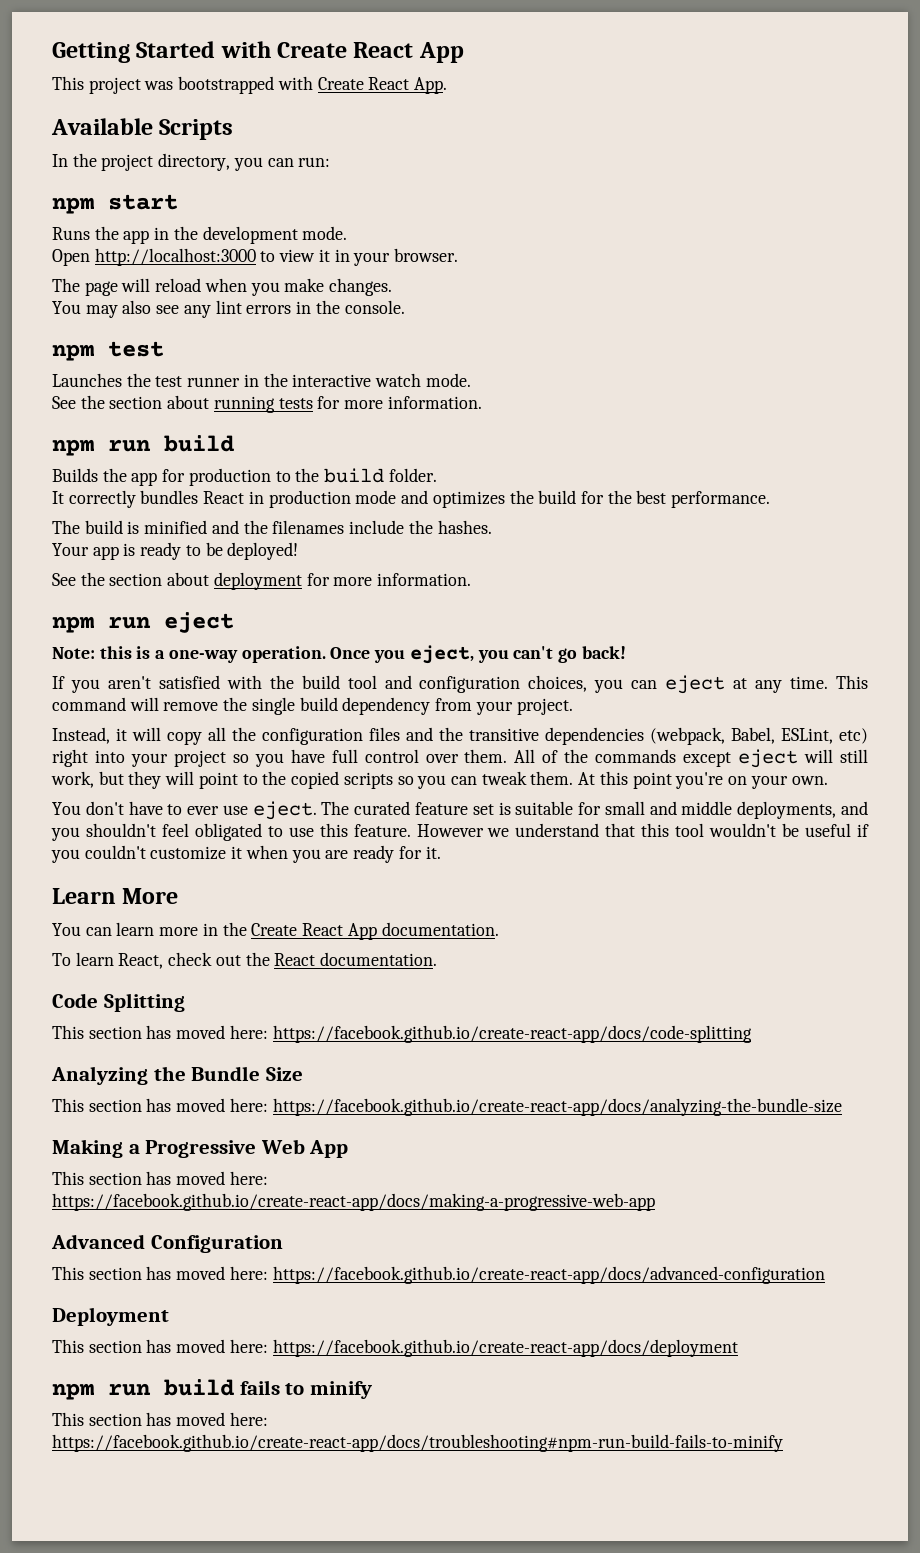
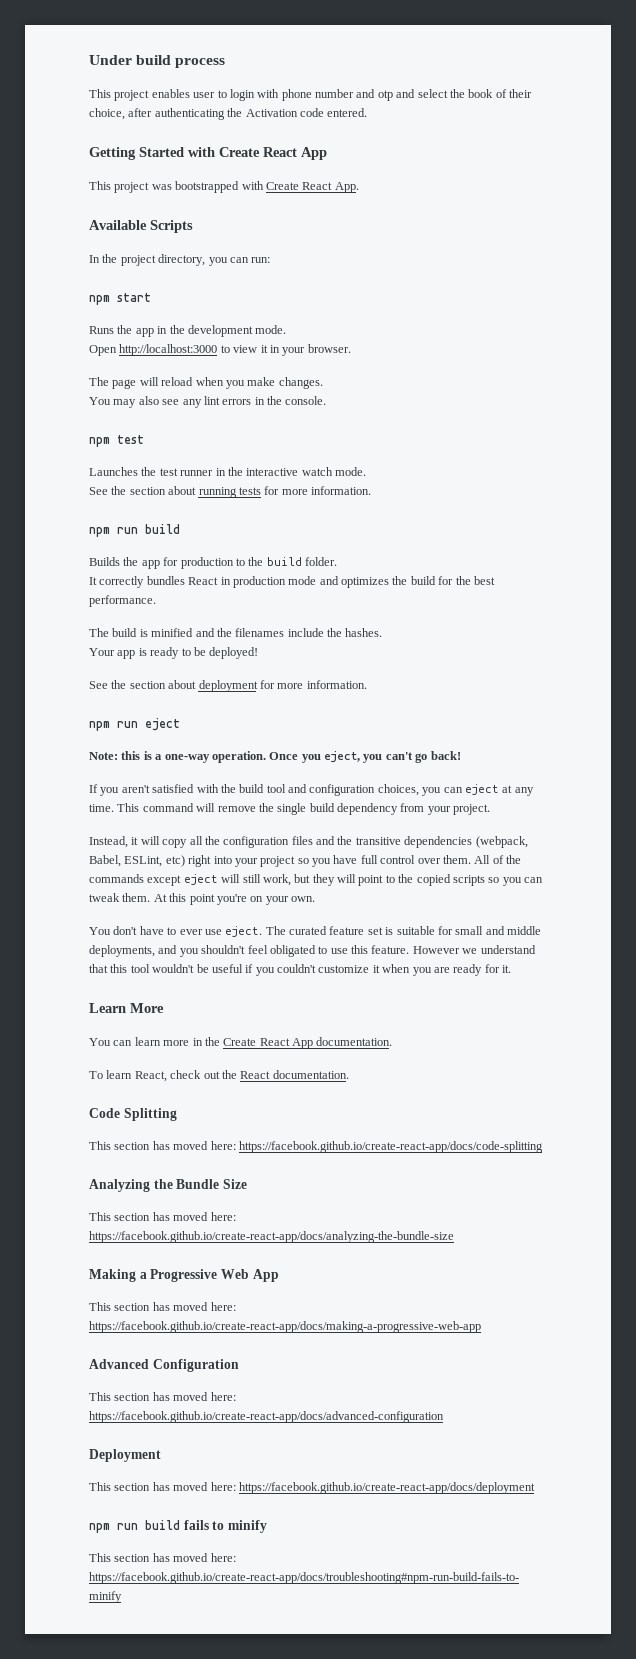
(52, 52) none -> [89,55,226,68] [89,89,532,101] [89,108,368,120] Under build process // This project enables user to login with phone number and otp and select the book of their choice, after authenticating the Activation code entered. //

